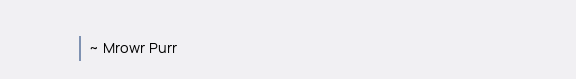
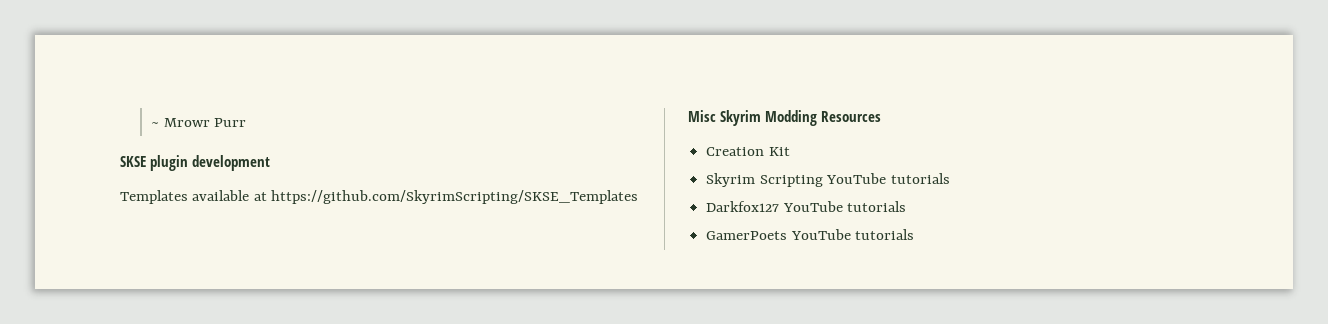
(177, 48) none -> [120,155,271,171] [120,190,639,204] [688,110,882,126] [706,147,790,156] [706,173,950,187] [706,201,907,212] [706,229,915,240] // SKSE plugin development // Templates available at https://github.com/SkyrimScripting/SKSE_Templates // Misc Skyrim Modding Resources // Creation Kit // Skyrim Scripting YouTube tutorials // Darkfox127 YouTube tutorials // GamerPoets YouTube tutorials

